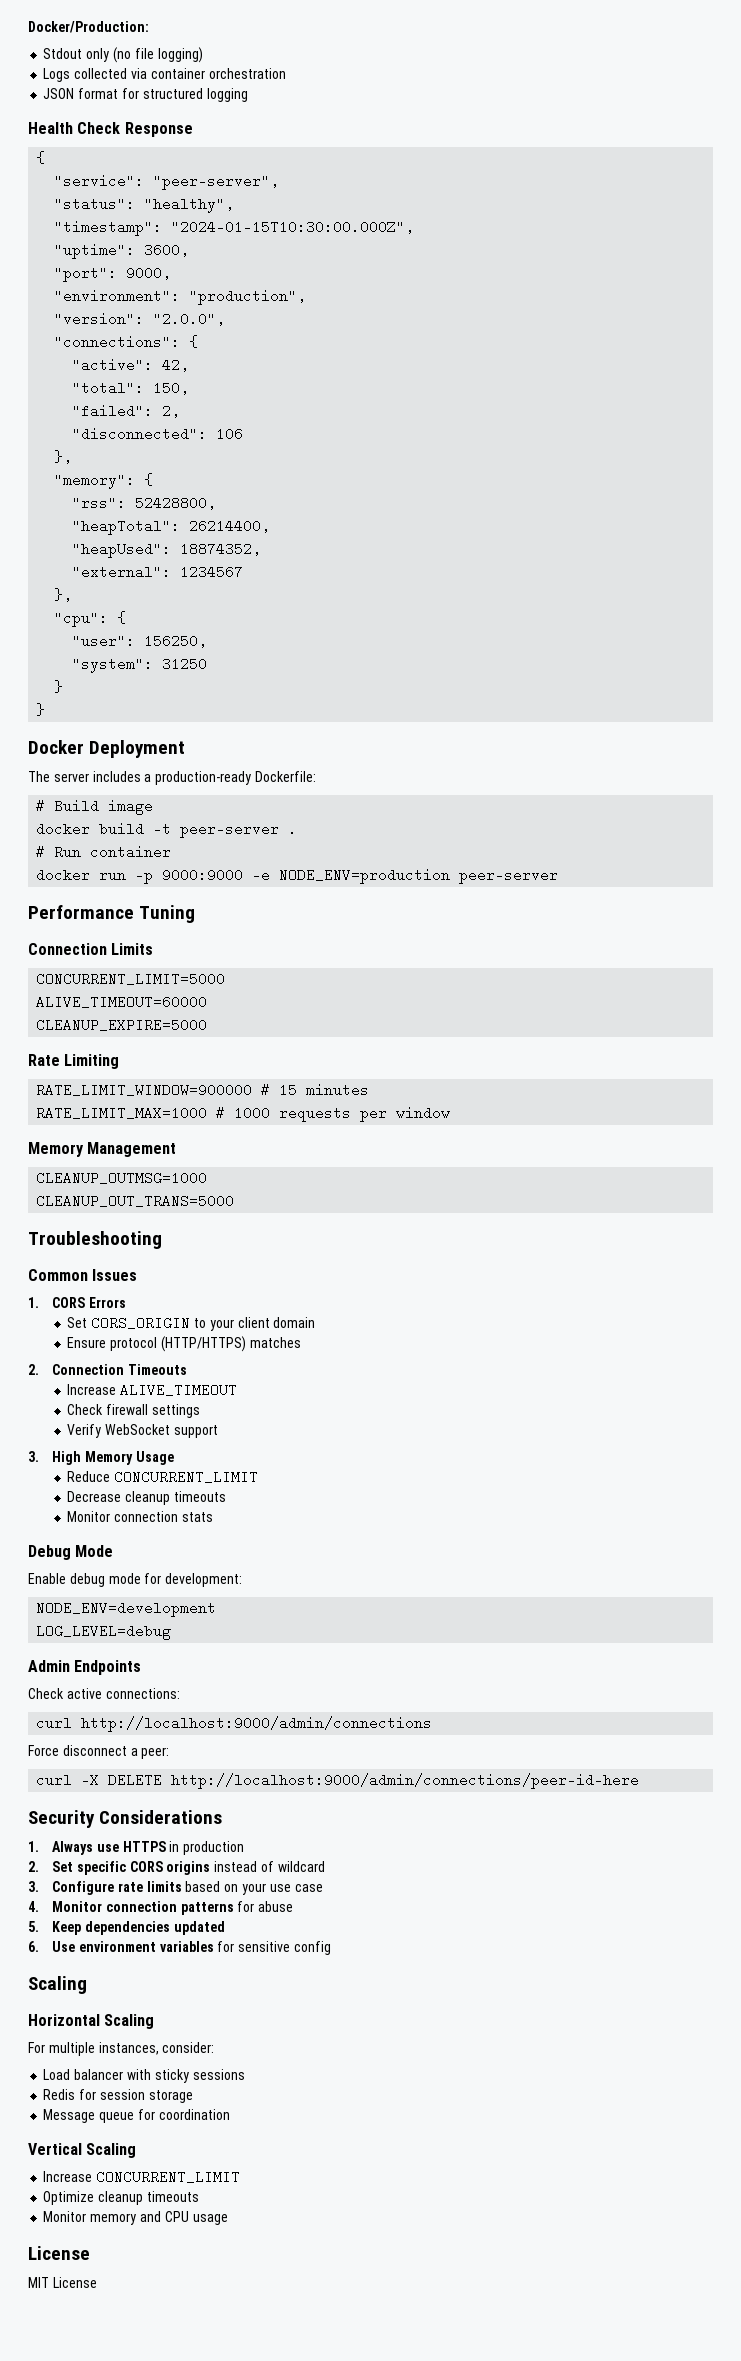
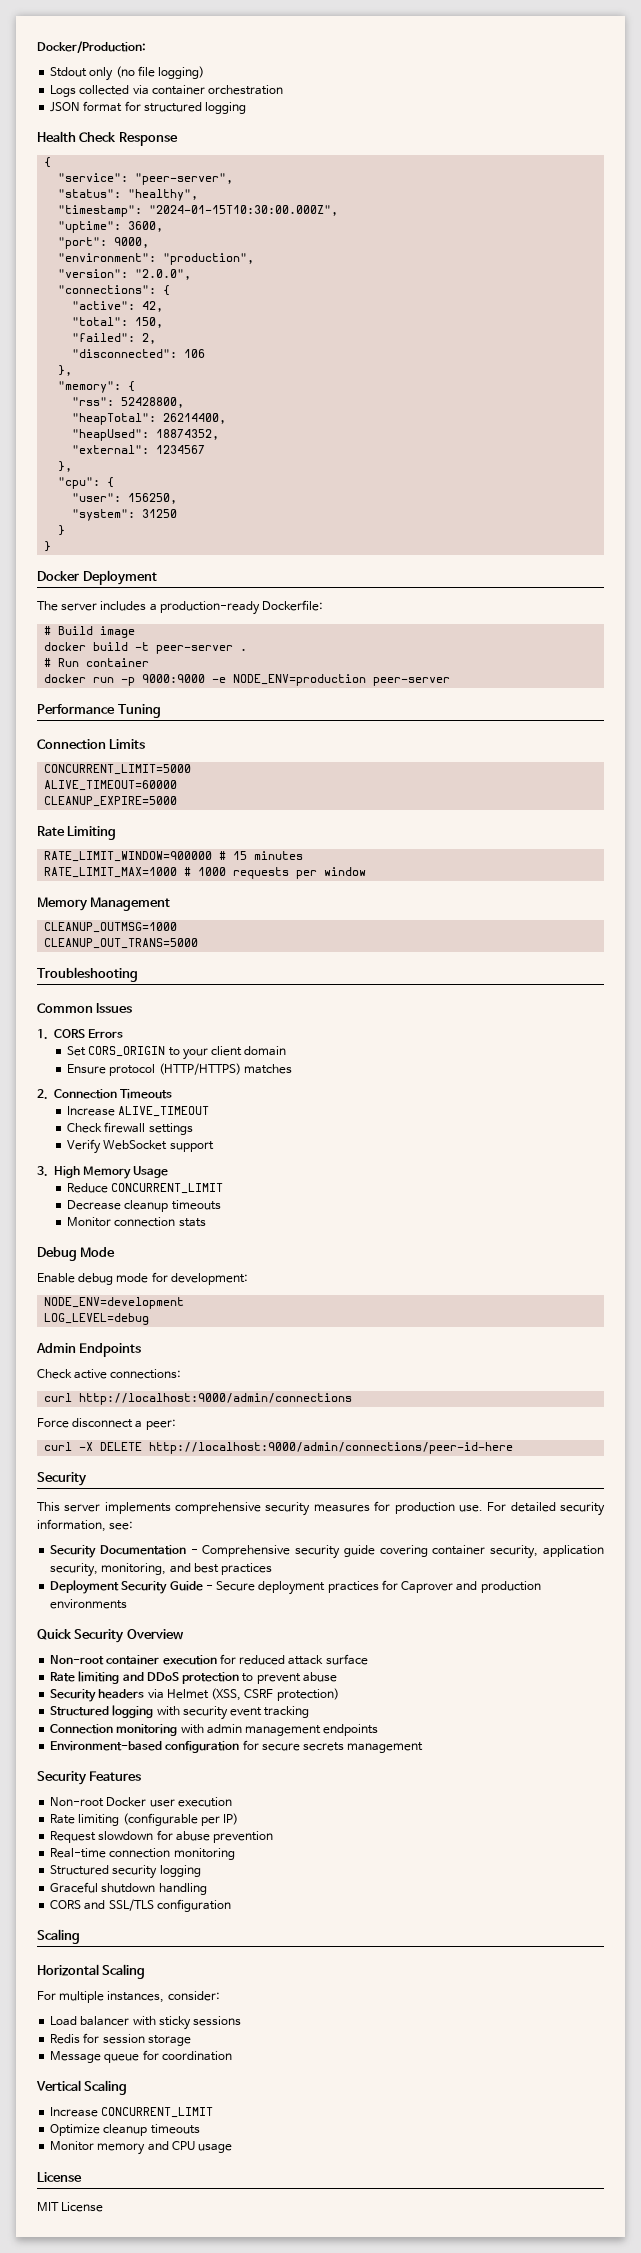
[99,1810,223,1824] [28,1841,245,1855] [28,1861,325,1875] [28,1881,323,1895] [28,1901,294,1915] [28,1921,225,1935] [28,1941,331,1955] Considerations // 1. Always use HTTPS in production // 2. Set specific CORS origins instead of wildcard // 3. Configure rate limits based on your use case // 4. Monitor connection patterns for abuse // 5. Keep dependencies updated // 6. Use environment variables for sensitive config -> [37,1501,606,1516] [37,1519,134,1532] [50,1545,604,1559] [50,1563,273,1577] [50,1580,541,1595] [50,1599,128,1609] [37,1629,184,1643] [50,1654,368,1665] [50,1671,337,1684] [50,1688,339,1702] [50,1705,310,1720] [50,1724,379,1736] [50,1740,424,1753] [37,1771,142,1785] [50,1797,232,1807] [50,1813,239,1826] [50,1830,274,1843] [50,1848,235,1860] [50,1865,201,1879] [50,1882,207,1895] [50,1899,231,1912] // This server implements comprehensive security measures for production use. For detailed security information, see: // Security Documentation - Comprehensive security guide covering container security, application security, monitoring, and best practices // Deployment Security Guide - Secure deployment practices for Caprover and production environments // Quick Security Overview // Non-root container execution for reduced attack surface // Rate limiting and DDoS protection to prevent abuse // Security headers via Helmet (XSS, CSRF protection) // Structured logging with security event tracking // Connection monitoring with admin management endpoints // Environment-based configuration for secure secrets management // Security Features // Non-root Docker user execution // Rate limiting (configurable per IP) // Request slowdown for abuse prevention // Real-time connection monitoring // Structured security logging // Graceful shutdown handling // CORS and SSL/TLS configuration

